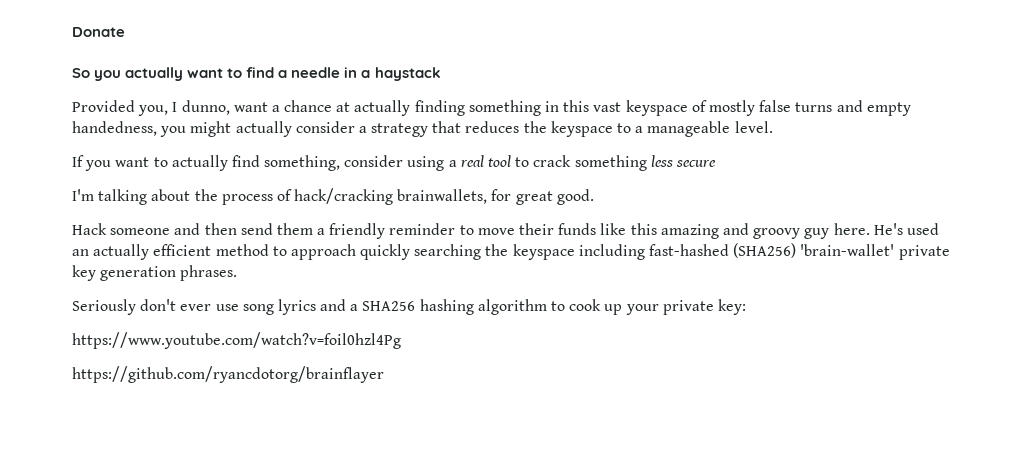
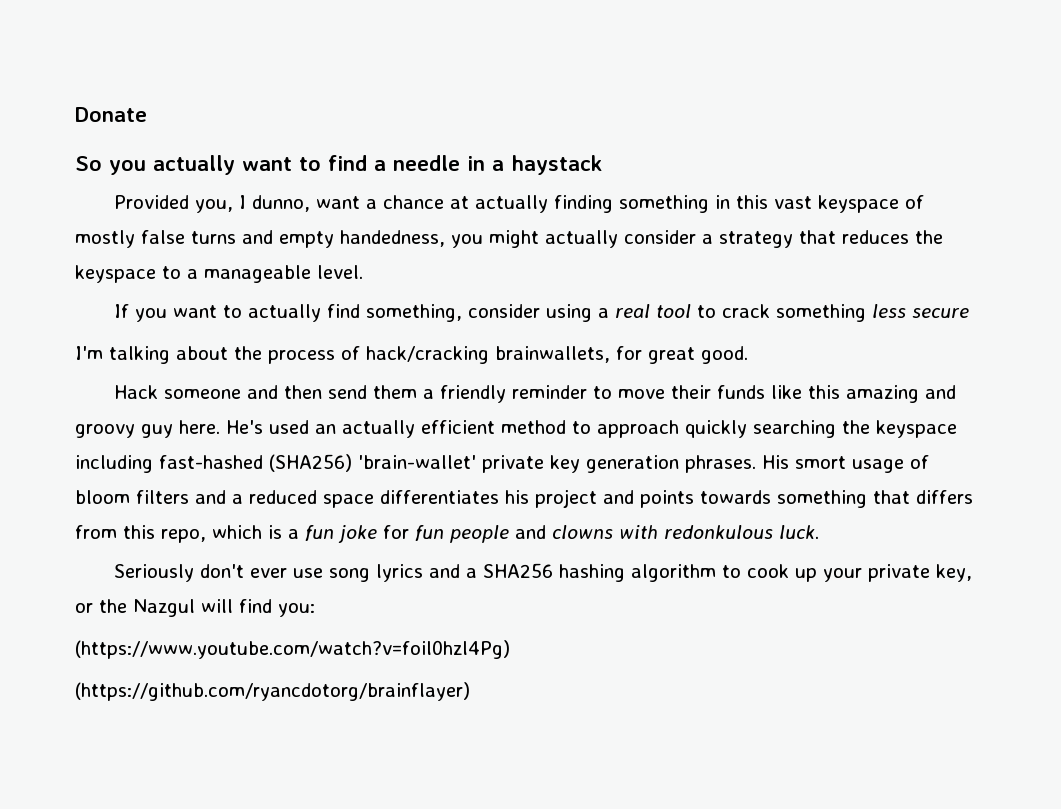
(238, 273) none -> [762,455,929,473] [75,489,973,508] [75,525,819,543] His smort usage of bloom filters and a reduced space differentiates his project and points towards something that differs from this repo, which is a fun joke for fun people and clowns with redonkulous luck.
[717,299,746,315] [72,332,401,349] [72,366,384,383] key: // https://www.youtube.com/watch?v=foil0hzl4Pg // https://github.com/ryancdotorg/brainflayer -> [935,564,972,582] [75,599,315,617] [75,640,510,659] [75,682,470,701] key, or the Nazgul will find you: // (https://www.youtube.com/watch?v=foil0hzl4Pg) // (https://github.com/ryancdotorg/brainflayer)

